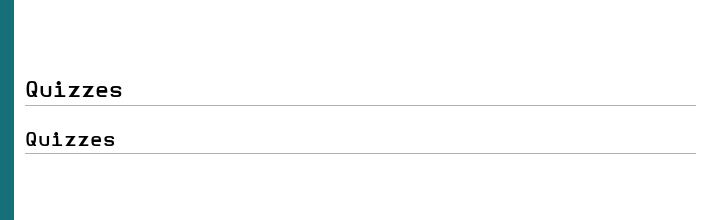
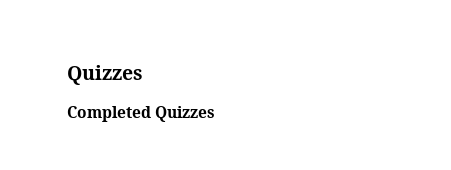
(123, 89) none -> [67,106,151,122] Completed

